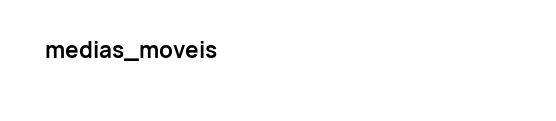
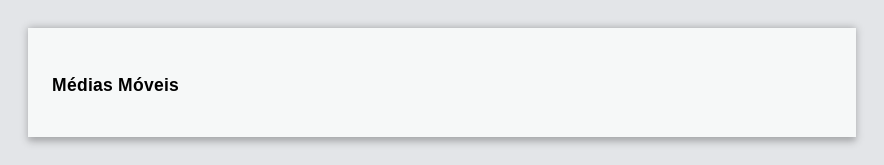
[45,41,217,61] medias_moveis -> [52,77,179,91] Médias Móveis

